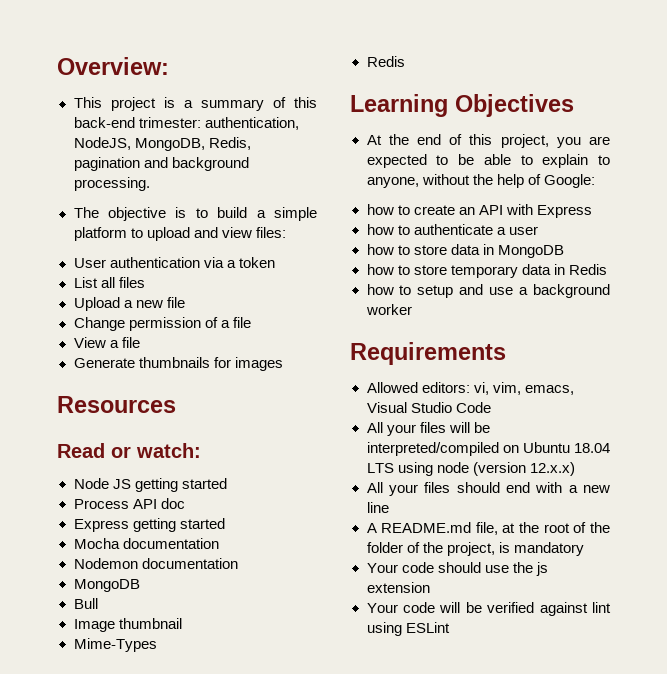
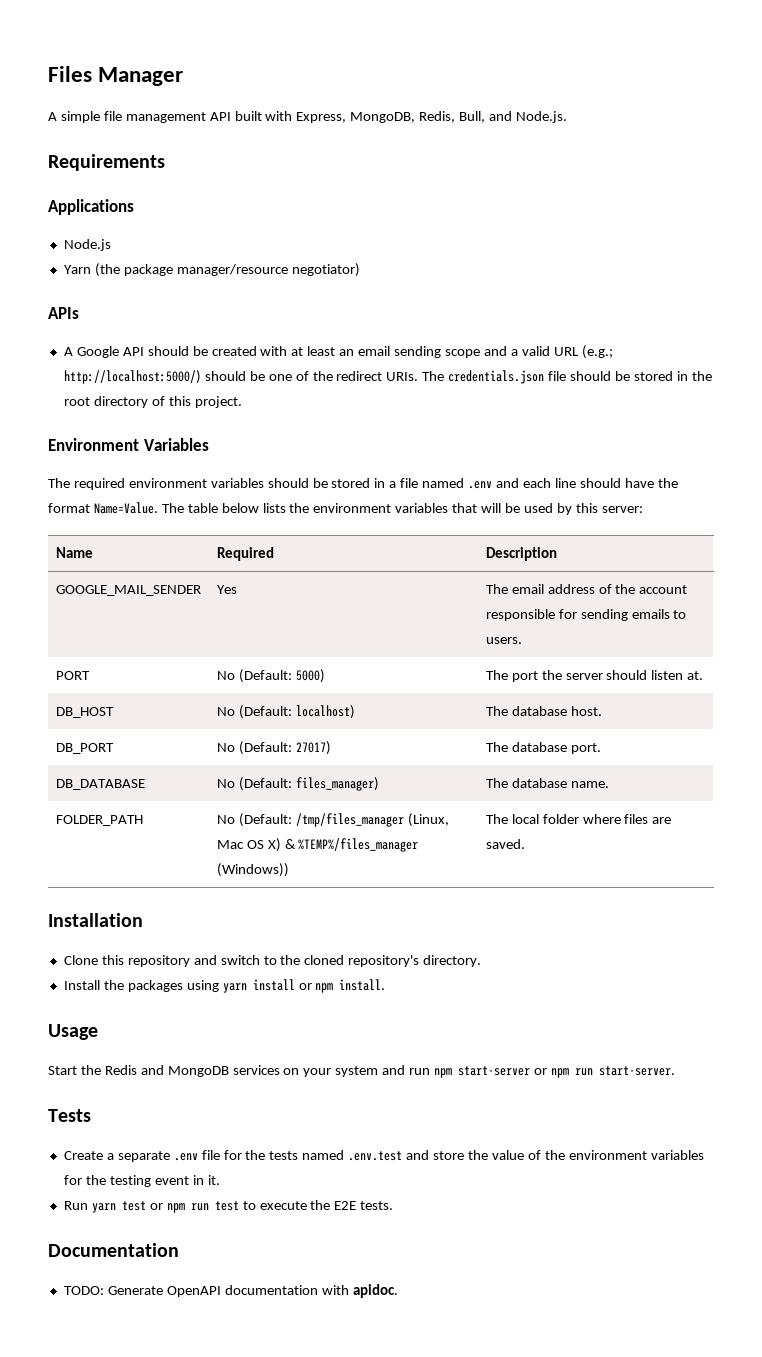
[57,57,169,75] [73,97,317,111] [73,117,299,130] [73,137,251,151] [73,157,249,171] [73,177,150,191] [73,207,318,221] [73,227,286,241] [73,257,275,268] [73,277,145,288] [73,297,185,311] [73,317,251,331] [73,337,140,348] [73,357,283,371] [57,396,176,413] [57,443,201,458] [73,478,227,492] [73,498,185,509] [73,518,225,532] [73,538,219,549] [73,558,238,569] [73,579,140,592] [73,598,98,609] [73,618,182,632] [73,638,157,652] [366,56,405,67] [350,94,574,117] [366,134,610,148] [366,154,610,168] [366,174,595,188] [366,204,592,218] [366,224,538,235] [366,244,564,258] [366,264,607,278] [366,284,610,298] [365,304,412,315] [350,342,506,365] [366,382,574,395] [366,402,491,413] [366,422,490,436] [366,442,610,456] [366,462,575,476] [366,482,610,496] [366,502,389,513] [366,522,610,535] [366,542,584,556] [366,562,548,576] [366,582,430,593] [366,602,611,616] [366,622,450,636] Overview: // This project is a summary of this back-end trimester: authentication, NodeJS, MongoDB, Redis, pagination and background processing. // The objective is to build a simple platform to upload and view files: // User authentication via a token // List all files // Upload a new file // Change permission of a file // View a file // Generate thumbnails for images // Resources // Read or watch: // Node JS getting started // Process API doc // Express getting started // Mocha documentation // Nodemon documentation // MongoDB // Bull // Image thumbnail // Mime-Types // Redis // Learning Objectives // At the end of this project, you are expected to be able to explain to anyone, without the help of Google: // how to create an API with Express // how to authenticate a user // how to store data in MongoDB // how to store temporary data in Redis // how to setup and use a background worker // Requirements // Allowed editors: vi, vim, emacs, Visual Studio Code // All your files will be interpreted/compiled on Ubuntu 18.04 LTS using node (version 12.x.x) // All your files should end with a new line // A README.md file, at the root of the folder of the project, is mandatory // Your code should use the js extension // Your code will be verified against lint using ESLint -> [48,66,184,86] [48,111,567,123] [48,154,165,171] [48,199,134,215] [63,239,111,251] [63,263,360,277] [48,307,79,319] [63,345,613,359] [63,370,712,384] [63,396,242,408] [48,438,209,451] [48,478,678,490] [48,502,643,515] [55,547,93,558] [216,547,274,561] [485,547,557,561] [55,585,201,596] [216,585,237,594] [485,584,688,594] [485,609,687,621] [485,637,522,644] [55,671,90,680] [216,669,325,683] [485,670,704,682] [55,707,114,718] [216,705,355,719] [485,706,602,716] [55,743,114,754] [216,741,331,755] [485,742,601,754] [55,779,145,790] [216,777,379,791] [485,778,609,788] [55,815,143,826] [216,813,449,827] [216,838,419,852] [216,863,289,877] [485,814,672,824] [485,839,525,849] [48,913,143,927] [63,955,482,967] [63,979,386,993] [48,1024,98,1040] [48,1065,675,1078] [48,1109,91,1122] [63,1150,704,1162] [63,1175,220,1187] [63,1200,394,1213] [48,1243,179,1257] [63,1284,398,1298] Files Manager // A simple file management API built with Express, MongoDB, Redis, Bull, and Node.js. // Requirements // Applications // Node.js // Yarn (the package manager/resource negotiator) // APIs // A Google API should be created with at least an email sending scope and a valid URL (e.g.; http://localhost:5000/) should be one of the redirect URIs. The credentials.json file should be stored in the root directory of this project. // Environment Variables // The required environment variables should be stored in a file named .env and each line should have the format Name=Value. The table below lists the environment variables that will be used by this server: // Name | Required | Description // GOOGLE_MAIL_SENDER | Yes | The email address of the account responsible for sending emails to users. // PORT | No (Default: 5000) | The port the server should listen at. // DB_HOST | No (Default: localhost) | The database host. // DB_PORT | No (Default: 27017) | The database port. // DB_DATABASE | No (Default: files_manager) | The database name. // FOLDER_PATH | No (Default: /tmp/files_manager (Linux, Mac OS X) & %TEMP%/files_manager (Windows)) | The local folder where files are saved. // Installation // Clone this repository and switch to the cloned repository's directory. // Install the packages using yarn install or npm install. // Usage // Start the Redis and MongoDB services on your system and run npm start-server or npm run start-server. // Tests // Create a separate .env file for the tests named .env.test and store the value of the environment variables for the testing event in it. // Run yarn test or npm run test to execute the E2E tests. // Documentation // TODO: Generate OpenAPI documentation with apidoc.

